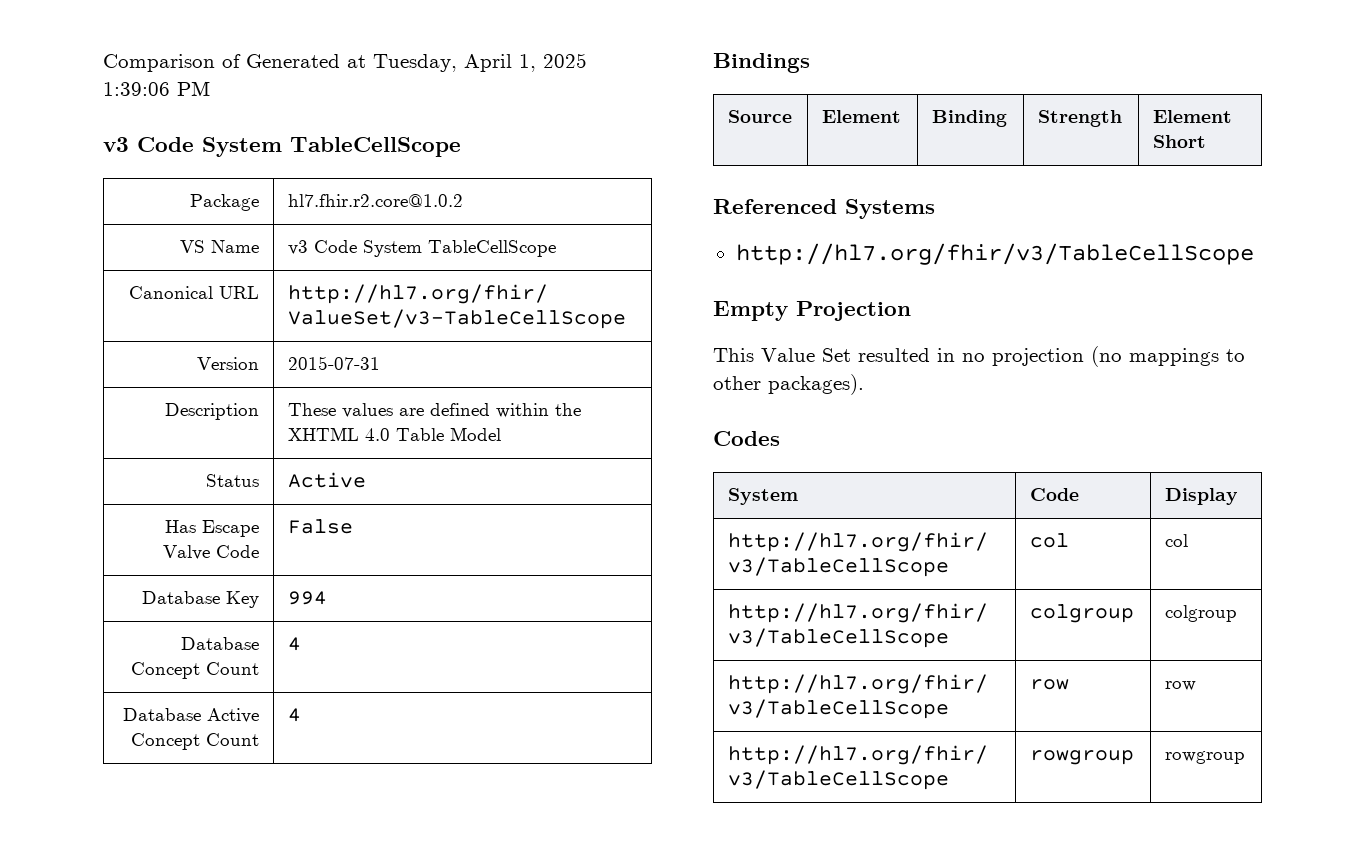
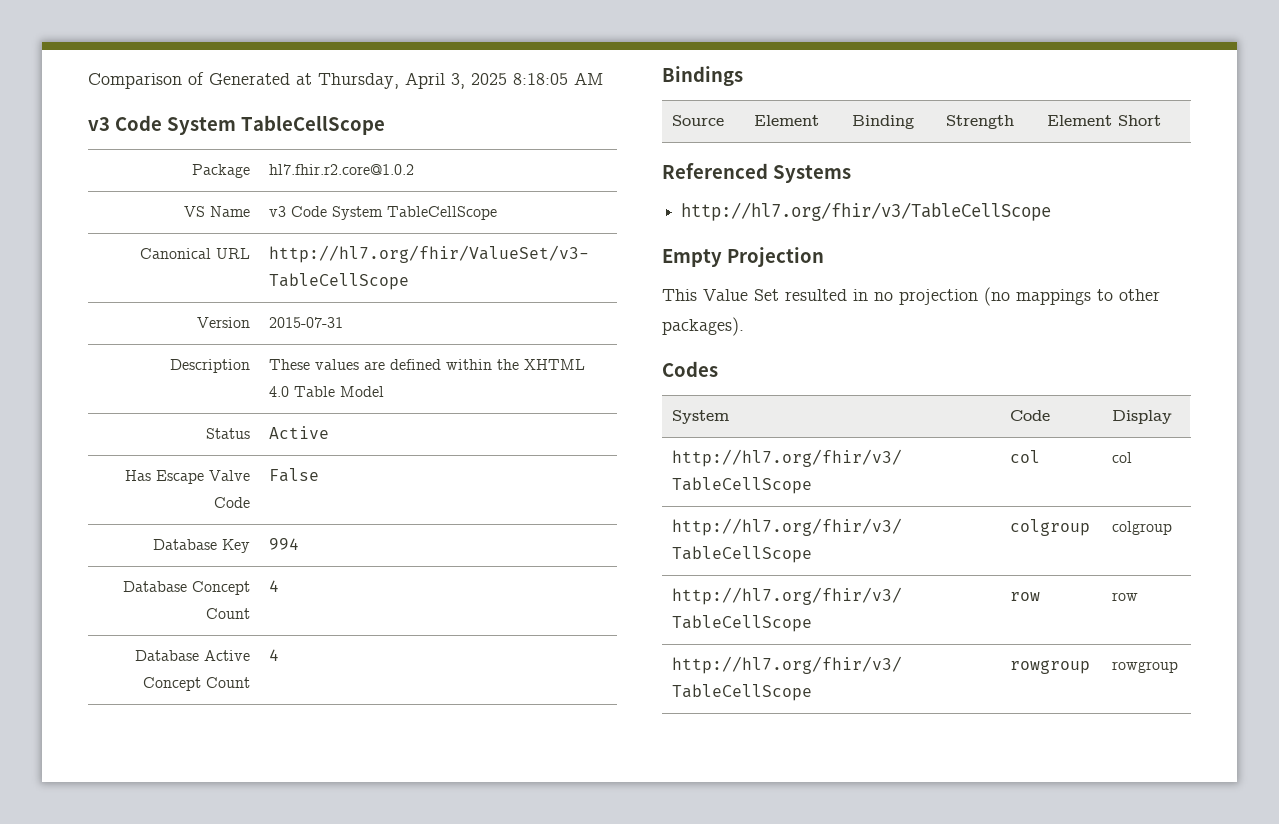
[373,53,587,72] [103,81,210,96] Tuesday, April 1, 2025 1:39:06 PM -> [318,72,603,89] Thursday, April 3, 2025 8:18:05 AM

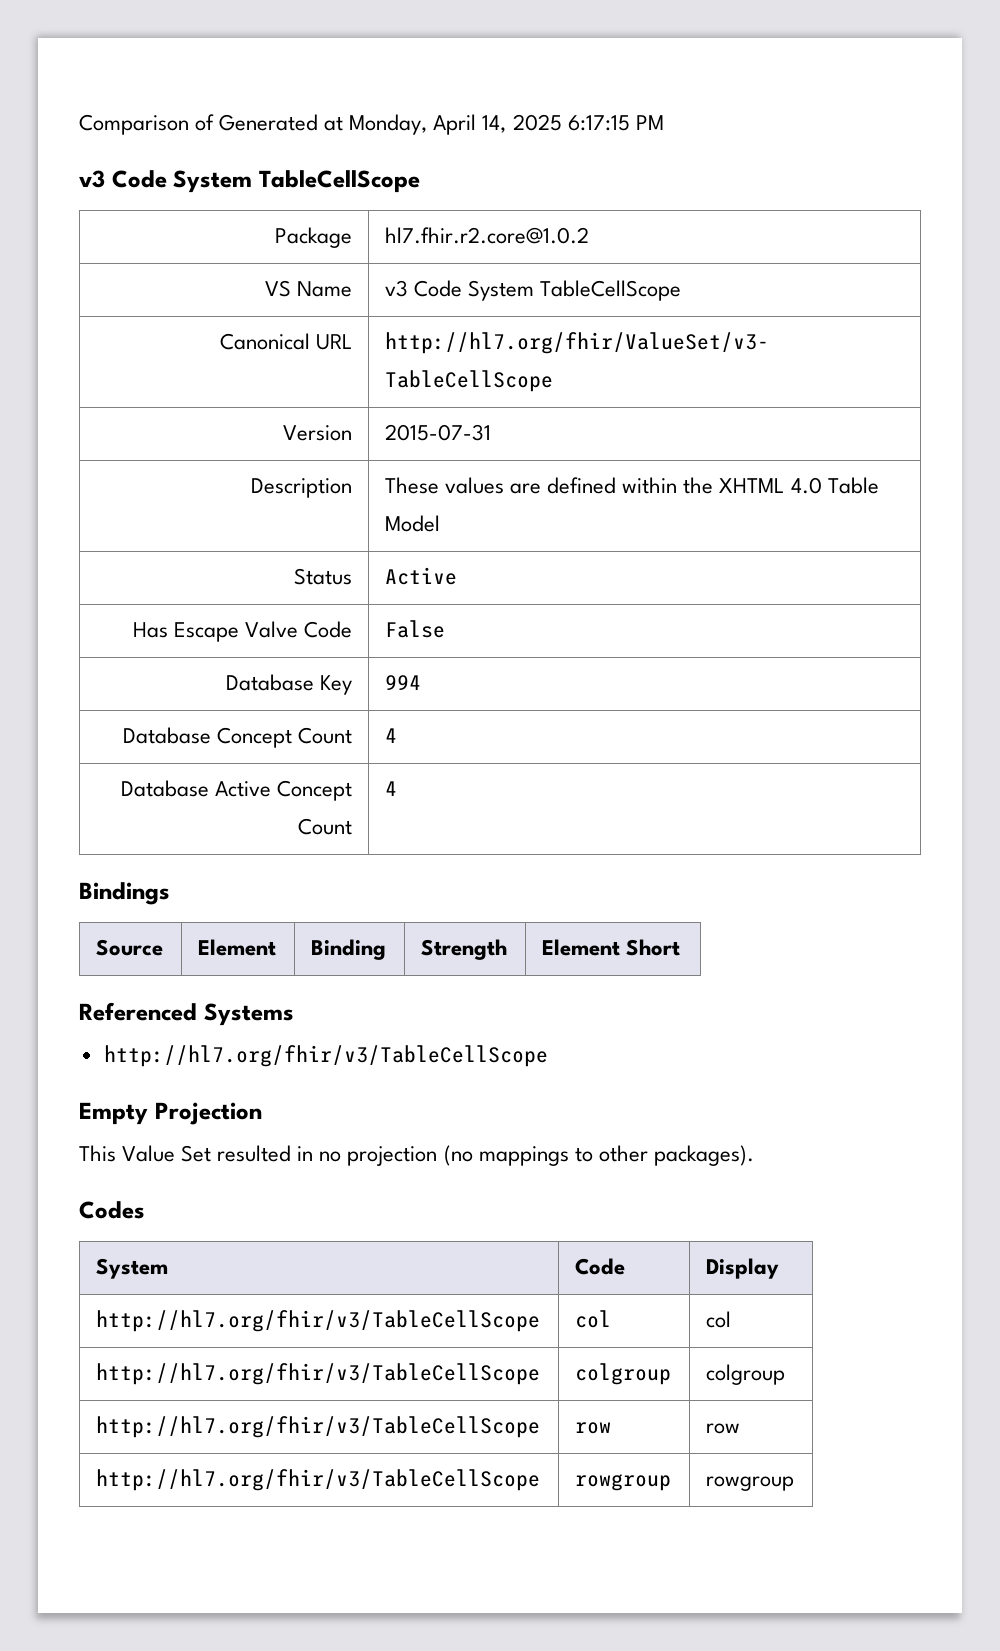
[318,72,603,89] Thursday, April 3, 2025 8:18:05 AM -> [349,114,664,135] Monday, April 14, 2025 6:17:15 PM

